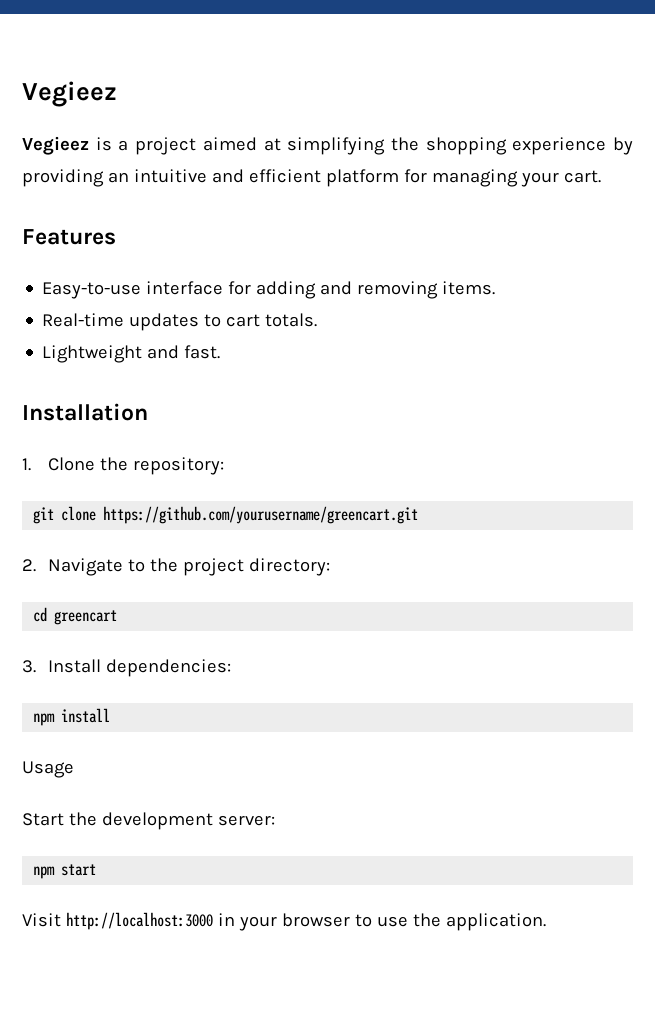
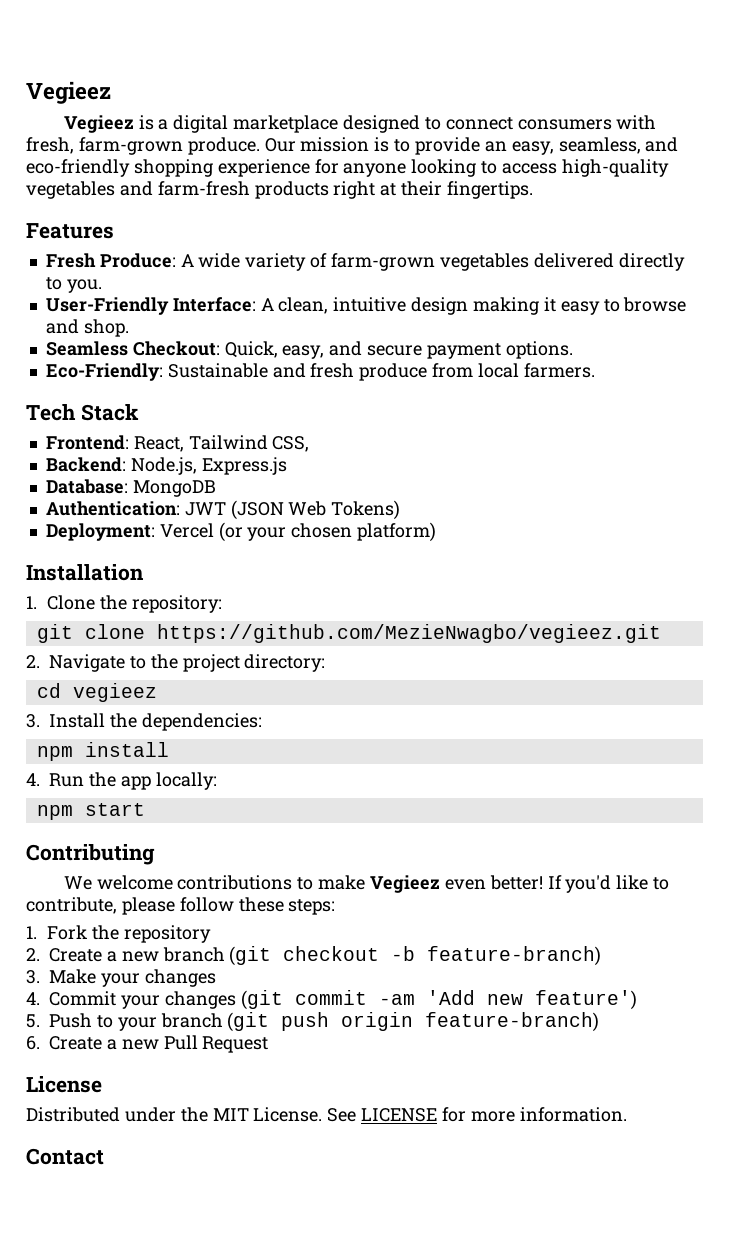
[135,137,633,155] [22,169,601,187] [22,229,116,245] [42,281,496,299] [42,313,318,331] [42,345,221,363] project aimed at simplifying the shopping experience by providing an intuitive and efficient platform for managing your cart. // Features // Easy-to-use interface for adding and removing items. // Real-time updates to cart totals. // Lightweight and fast. -> [173,115,657,133] [26,137,679,155] [26,159,669,177] [26,181,534,199] [26,223,114,239] [45,253,685,271] [45,277,102,293] [45,297,687,315] [45,319,129,337] [45,341,573,359] [45,363,595,381] [26,404,139,421] [45,435,310,452] [45,457,287,475] [45,479,216,497] [45,500,401,520] [45,522,437,542] digital marketplace designed to connect consumers with fresh, farm-grown produce. Our mission is to provide an easy, seamless, and eco-friendly shopping experience for anyone looking to access high-quality vegetables and farm-fresh products right at their fingertips. // Features // Fresh Produce: A wide variety of farm-grown vegetables delivered directly to you. // User-Friendly Interface: A clean, intuitive design making it easy to browse and shop. // Seamless Checkout: Quick, easy, and secure payment options. // Eco-Friendly: Sustainable and fresh produce from local farmers. // Tech Stack // Frontend: React, Tailwind CSS, // Backend: Node.js, Express.js // Database: MongoDB // Authentication: JWT (JSON Web Tokens) // Deployment: Vercel (or your chosen platform)
[103,506,419,524] https://github.com/yourusername/greencart.git -> [156,624,661,643] https://github.com/MezieNwagbo/vegieez.git
[54,610,118,625] greencart -> [72,683,157,702] vegieez
(101, 666) none -> [109,713,137,728] the
[22,761,74,778] [22,812,275,830] [33,864,97,879] [22,912,546,931] Usage // Start the development server: // npm start // Visit http://localhost:3000 in your browser to use the application. -> [26,772,217,790] [36,803,145,820] [26,844,155,865] [63,875,670,893] [26,897,336,915] [26,925,212,943] [26,946,602,966] [26,969,216,987] [26,990,637,1010] [26,1012,600,1032] [26,1035,269,1053] [26,1076,102,1093] [26,1107,627,1122] [26,1148,104,1165] 4. Run the app locally: // npm start // Contributing // We welcome contributions to make Vegieez even better! If you'd like to contribute, please follow these steps: // 1. Fork the repository // 2. Create a new branch (git checkout -b feature-branch) // 3. Make your changes // 4. Commit your changes (git commit -am 'Add new feature') // 5. Push to your branch (git push origin feature-branch) // 6. Create a new Pull Request // License // Distributed under the MIT License. See LICENSE for more information. // Contact

